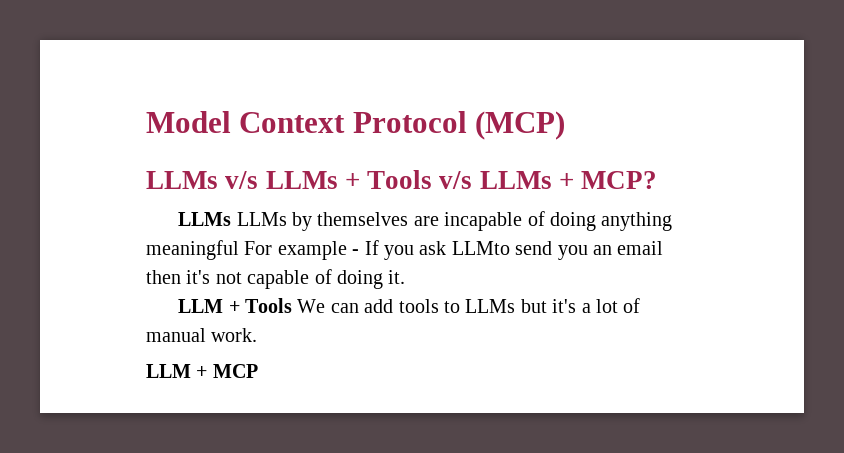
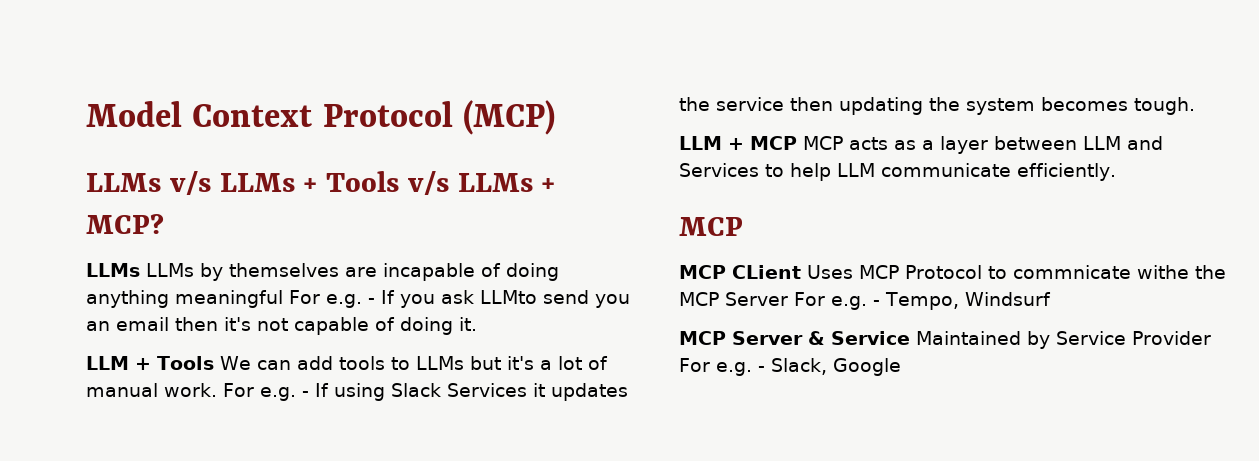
[277,241,347,260] example -> [325,294,362,308] e.g.
[146,364,258,378] // LLM + MCP -> [223,383,628,401] [679,97,1195,115] [679,136,1163,154] [679,163,1116,181] [679,217,743,236] [679,265,1226,279] [679,292,1051,310] [679,331,1211,349] [679,358,901,376] For e.g. - If using Slack Services it updates the service then updating the system becomes tough. // LLM + MCP MCP acts as a layer between LLM and Services to help LLM communicate efficiently. // MCP // MCP CLient Uses MCP Protocol to commnicate withe the MCP Server For e.g. - Tempo, Windsurf // MCP Server & Service Maintained by Service Provider For e.g. - Slack, Google

